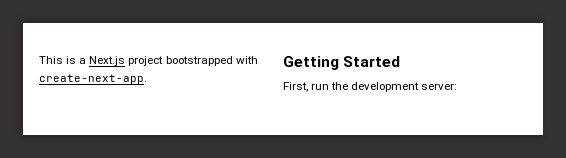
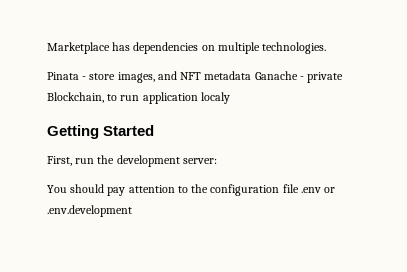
[39,56,258,66] [39,74,147,84] This is a Next.js project bootstrapped with create-next-app. -> [47,42,327,54] [47,71,344,83] [47,92,230,104] Marketplace has dependencies on multiple technologies. // Pinata - store images, and NFT metadata Ganache - private Blockchain, to run application localy
(458, 86) none -> [47,184,336,196] [47,205,132,217] // You should pay attention to the configuration file .env or .env.development

